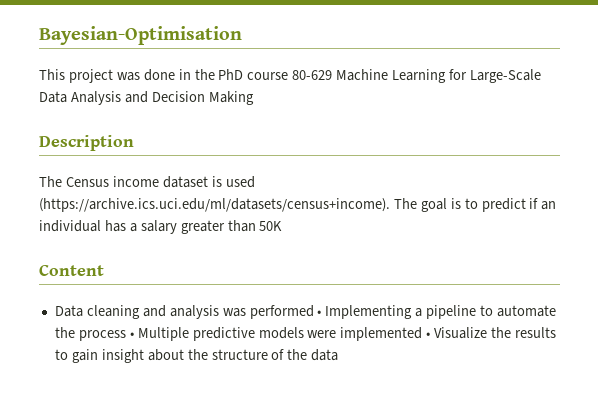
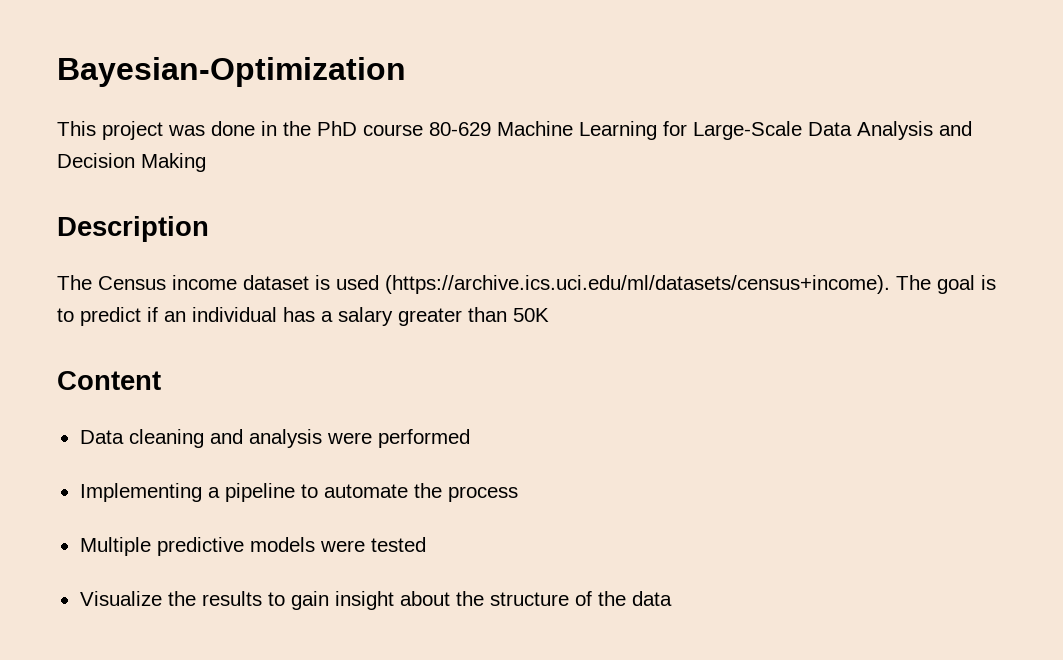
[39,26,242,45] Bayesian-Optimisation -> [57,57,406,87] Bayesian-Optimization
[222,308,246,317] was -> [326,432,372,444] were
[317,310,322,316] • -> (470, 438) //
[129,332,134,338] • -> (518, 494) //
[340,327,431,341] implemented • -> [370,537,426,552] tested //

